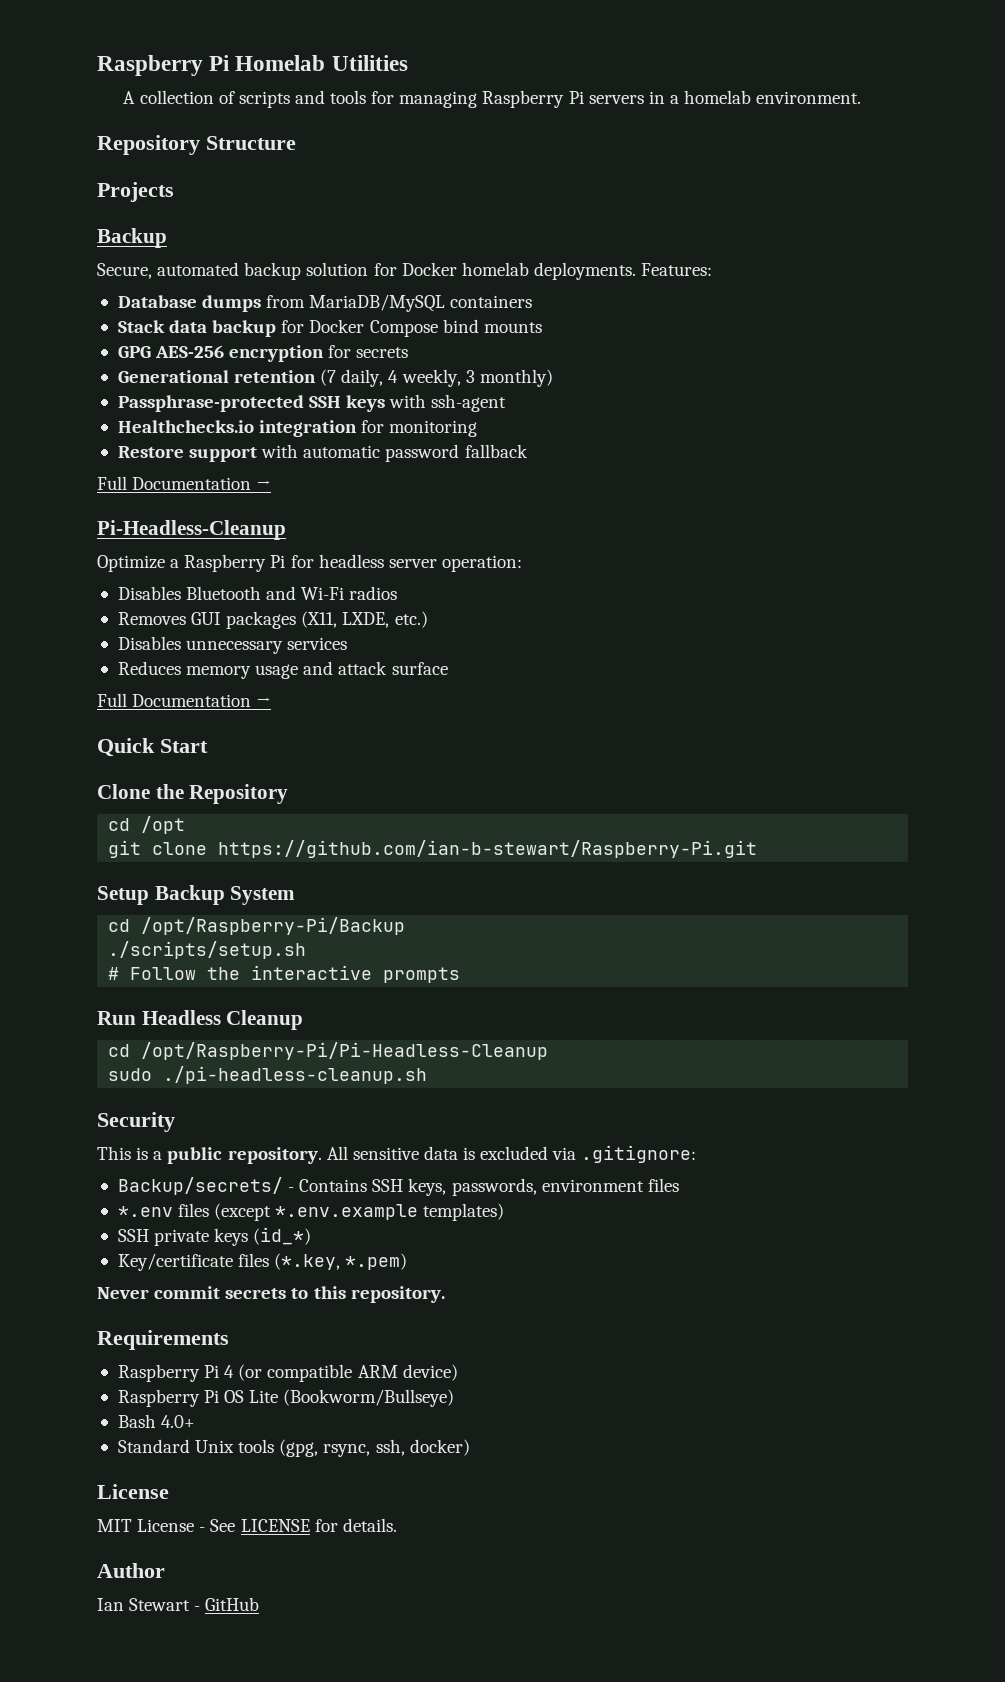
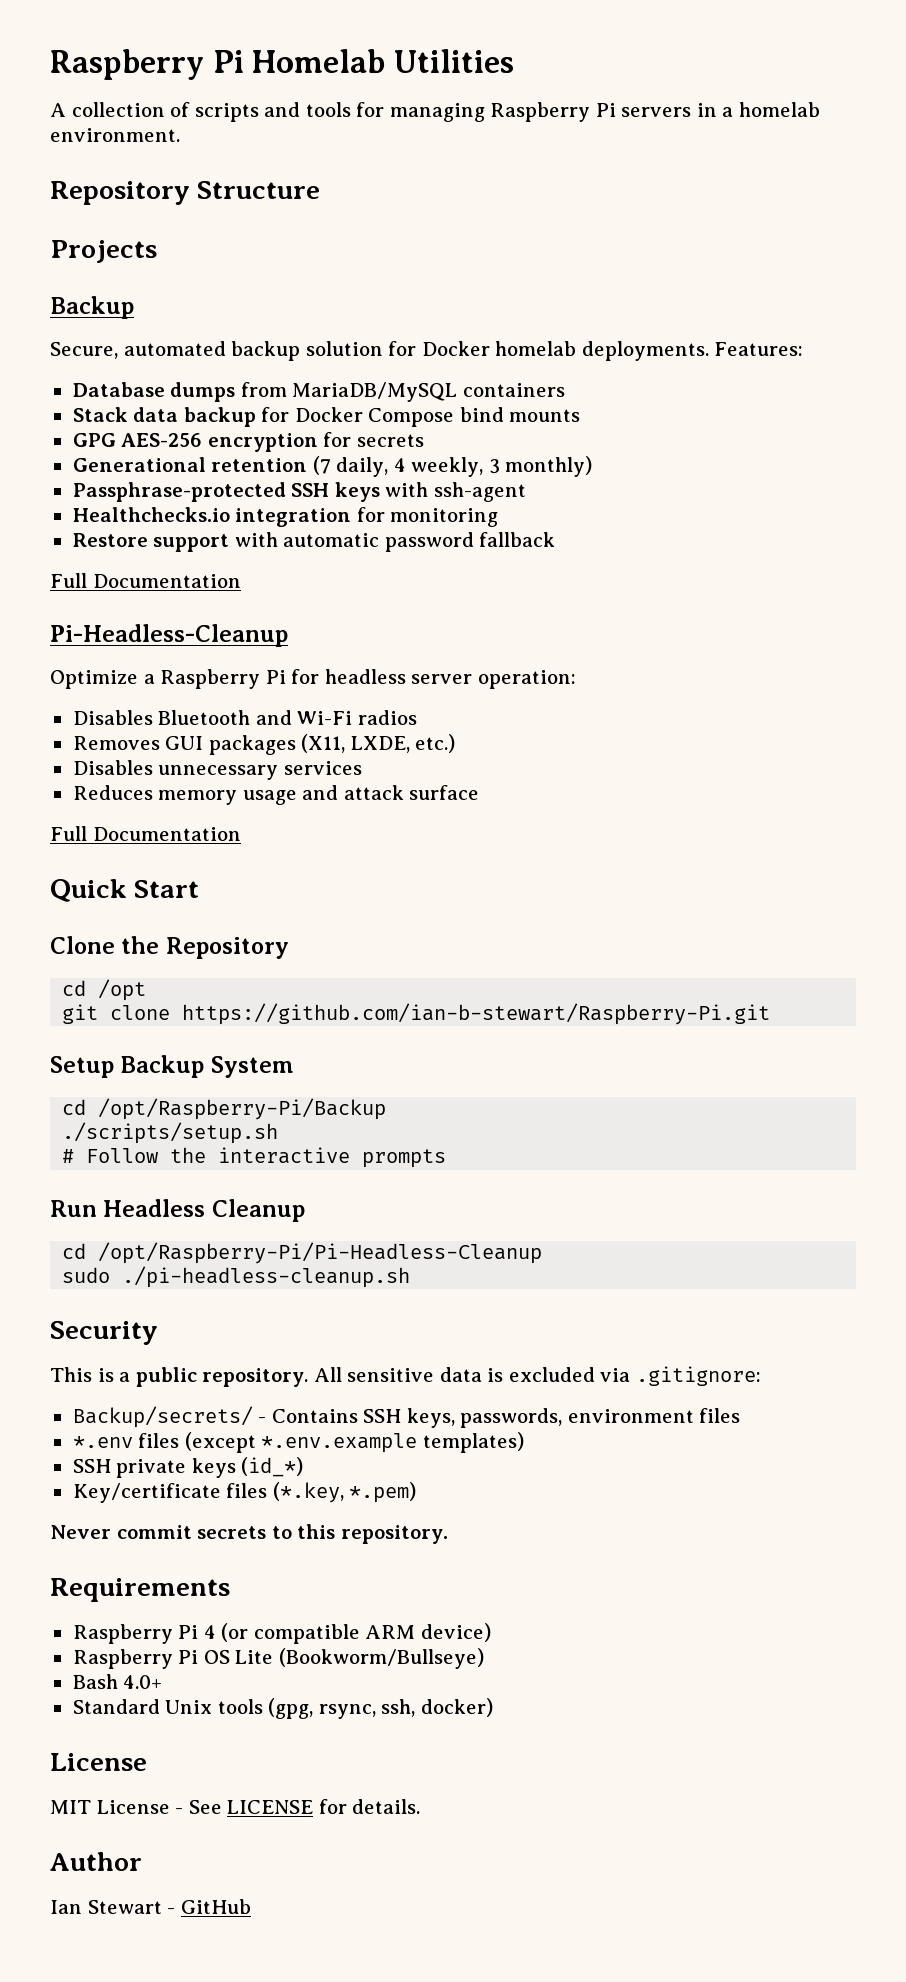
[256,480,272,490] → -> (241, 581) none
[256,697,272,707] → -> (241, 834) none

